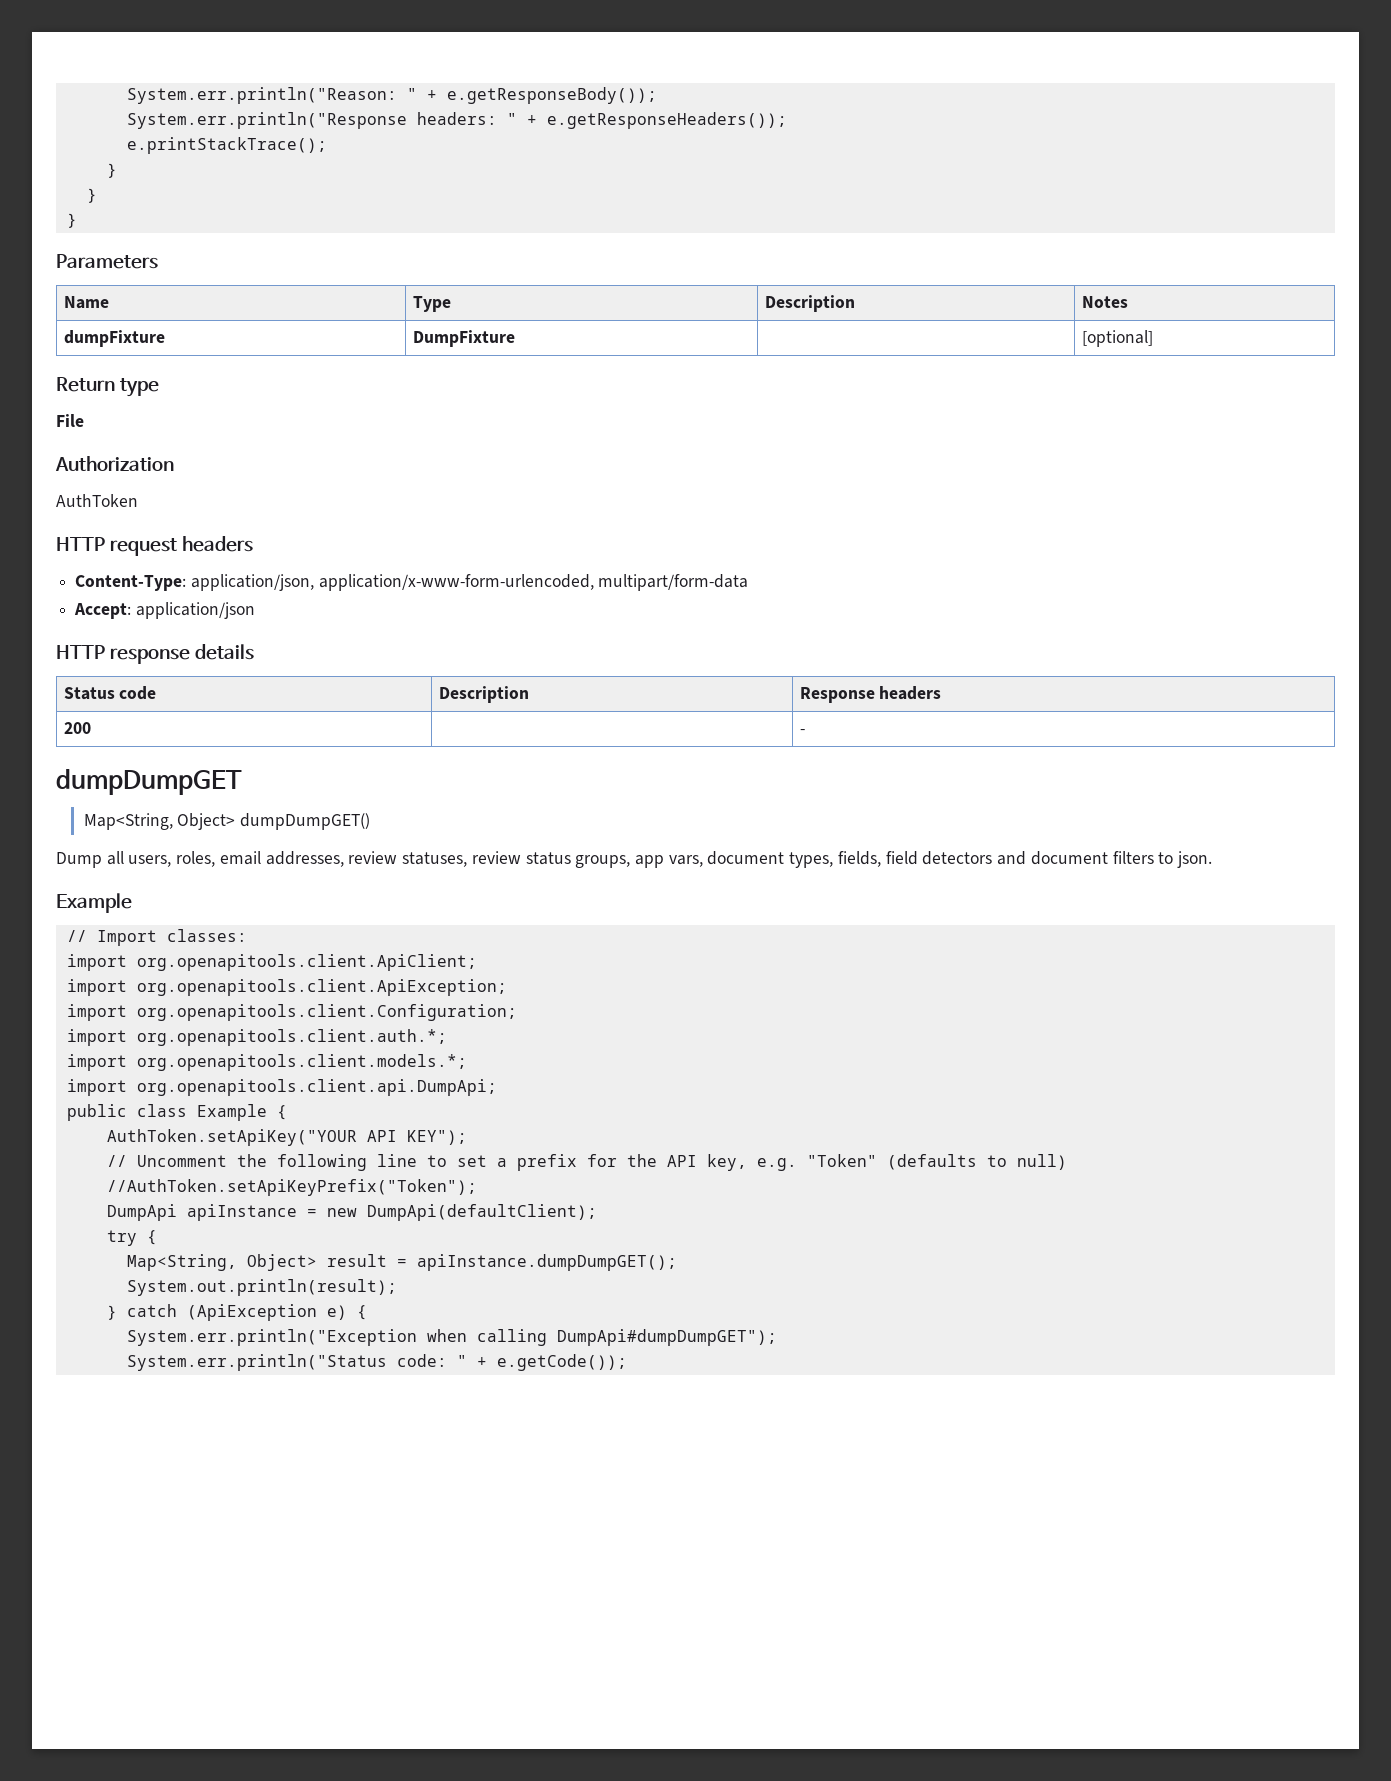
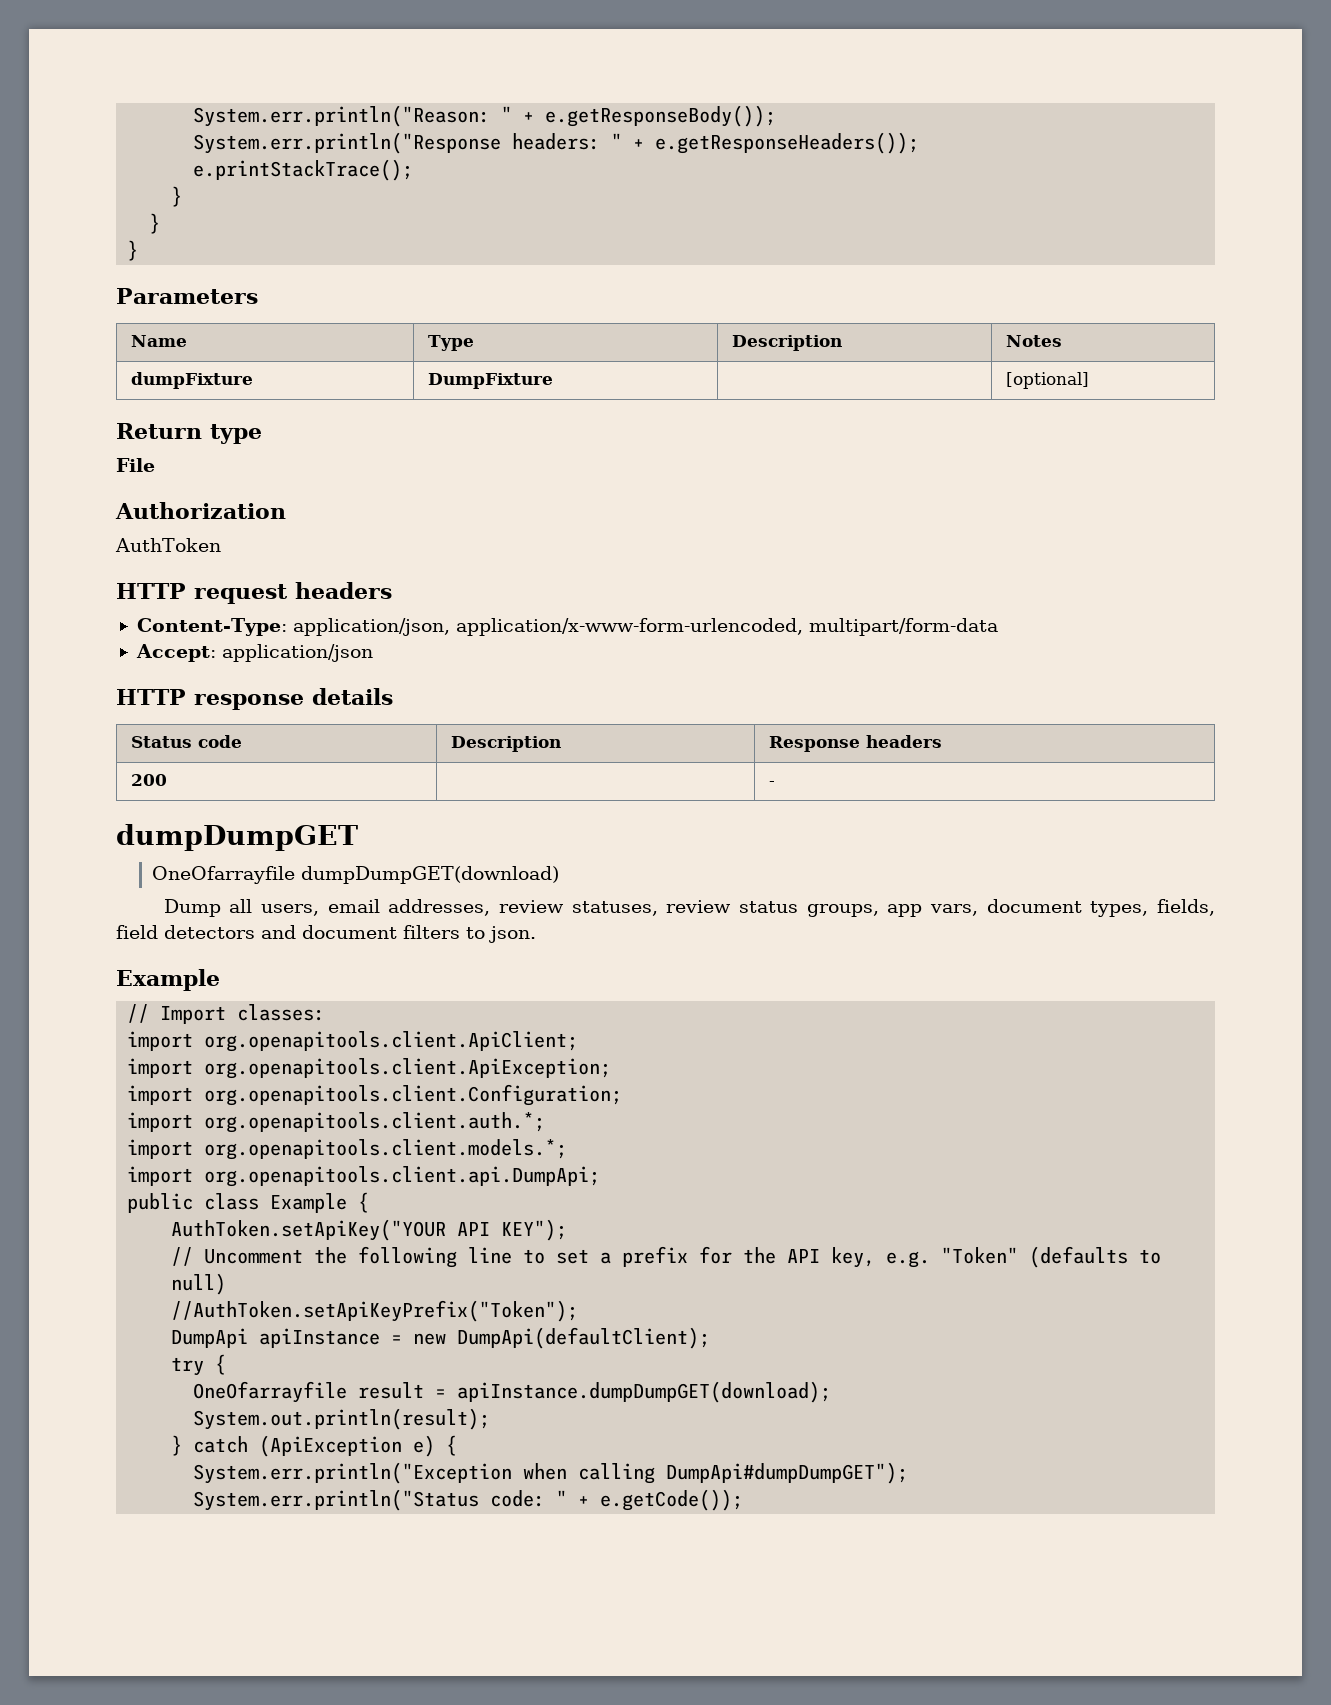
[83,813,371,830] Map<String, Object> dumpDumpGET() -> [151,866,559,884] OneOfarrayfile dumpDumpGET(download)
[176,851,216,867] roles, -> (319, 910) none
[126,1254,317,1271] Map<String, Object> -> [193,1381,348,1403] OneOfarrayfile
[416,1254,677,1271] apiInstance.dumpDumpGET(); -> [457,1381,832,1403] apiInstance.dumpDumpGET(download);

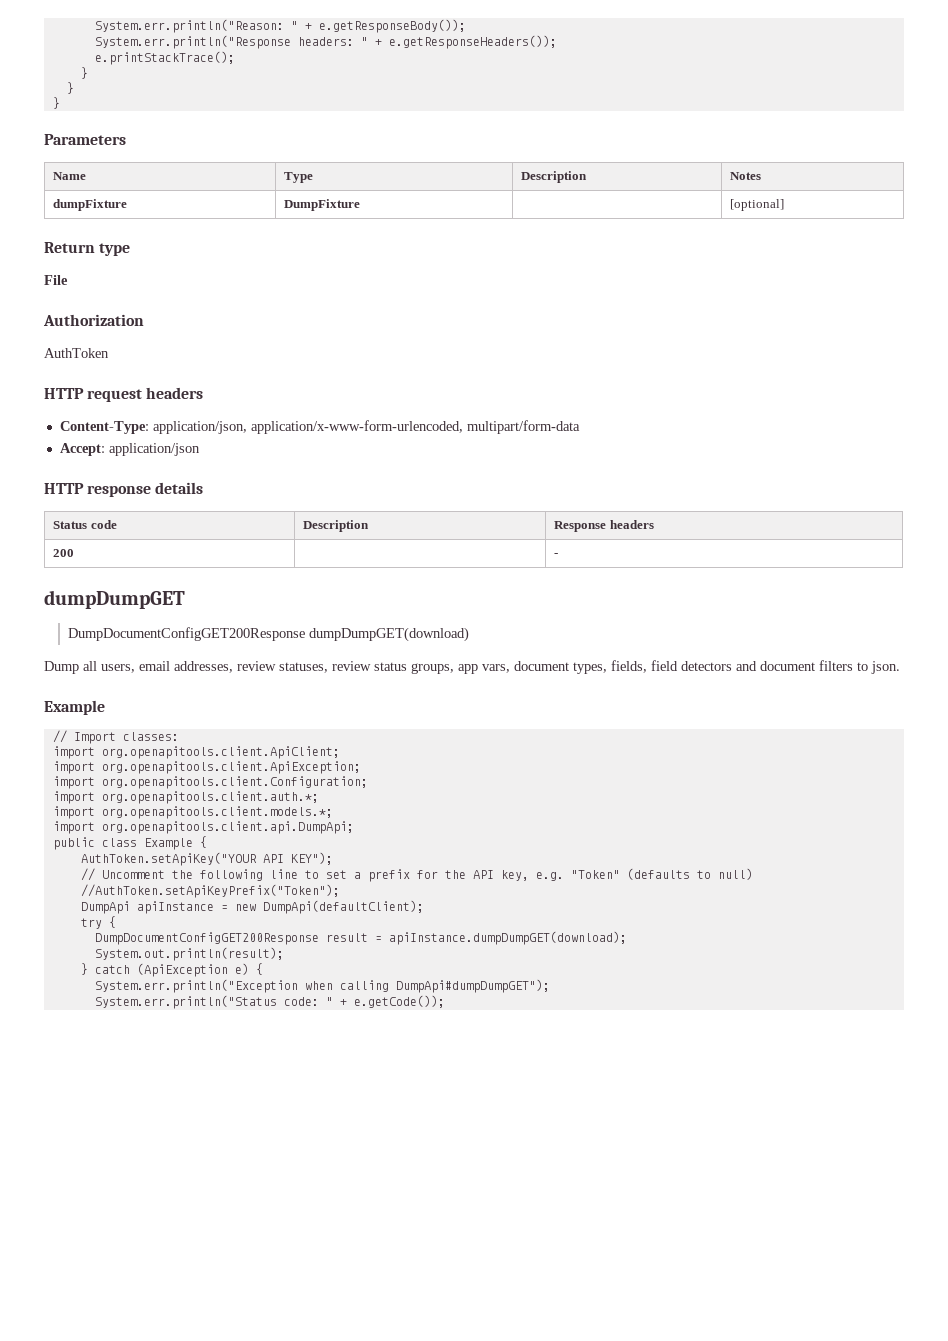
[151,866,295,884] OneOfarrayfile -> [68,627,306,641] DumpDocumentConfigGET200Response
[193,1381,348,1403] OneOfarrayfile -> [94,932,319,945] DumpDocumentConfigGET200Response

